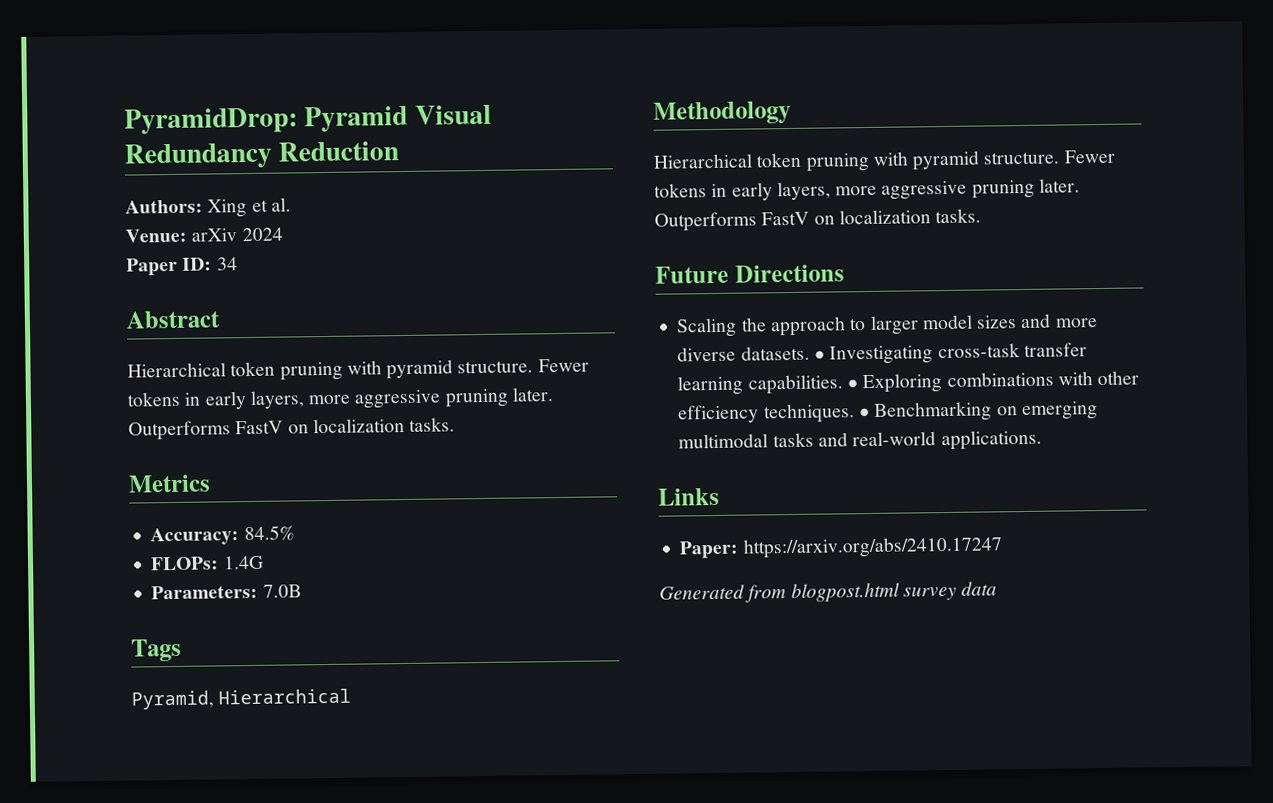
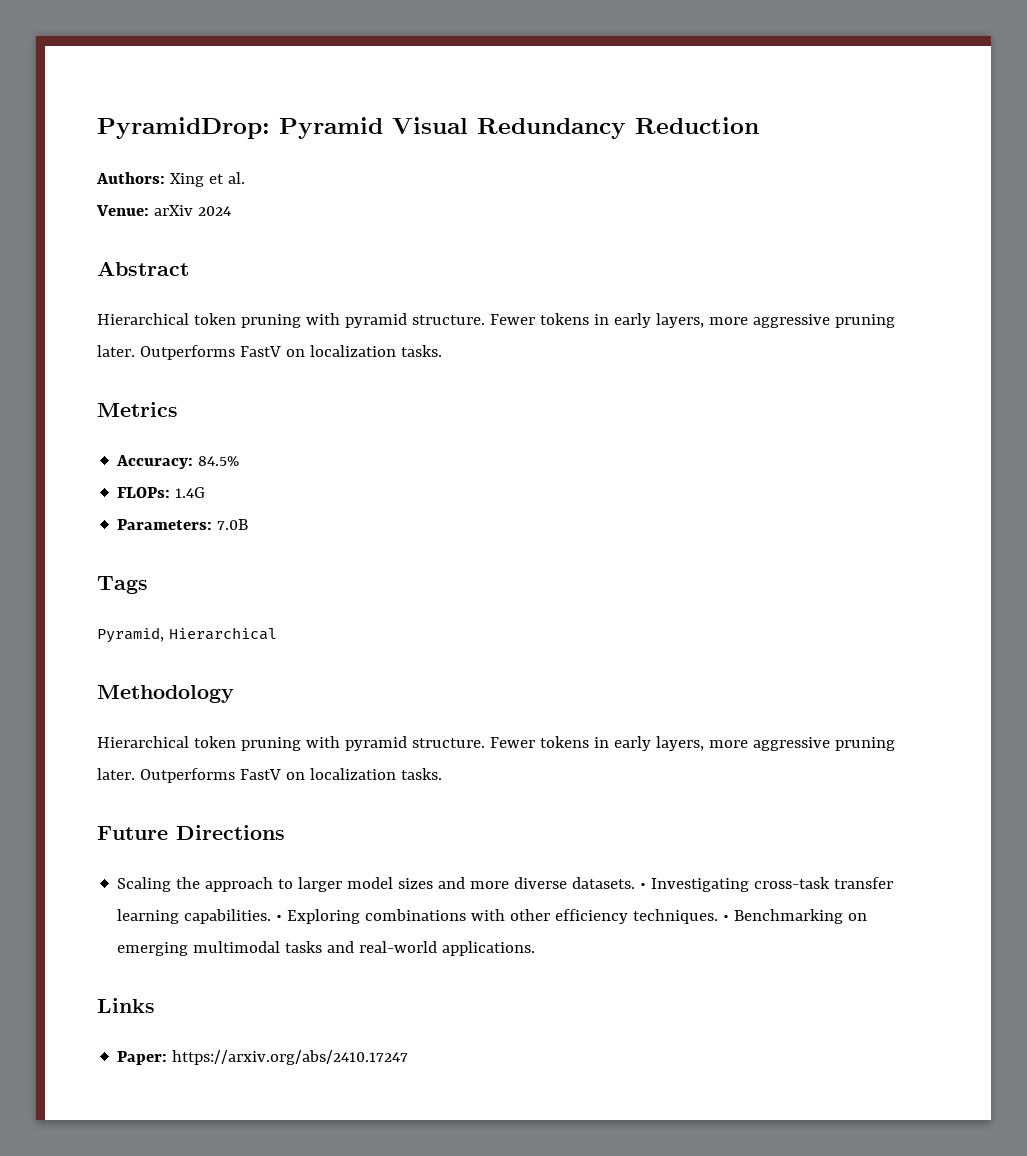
[126,257,238,276] // Paper ID: 34 -> (231, 211) none
[659,581,998,603] // Generated from blogpost.html survey data -> (409, 1057) none

